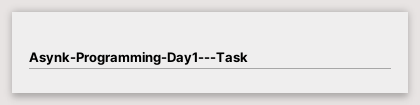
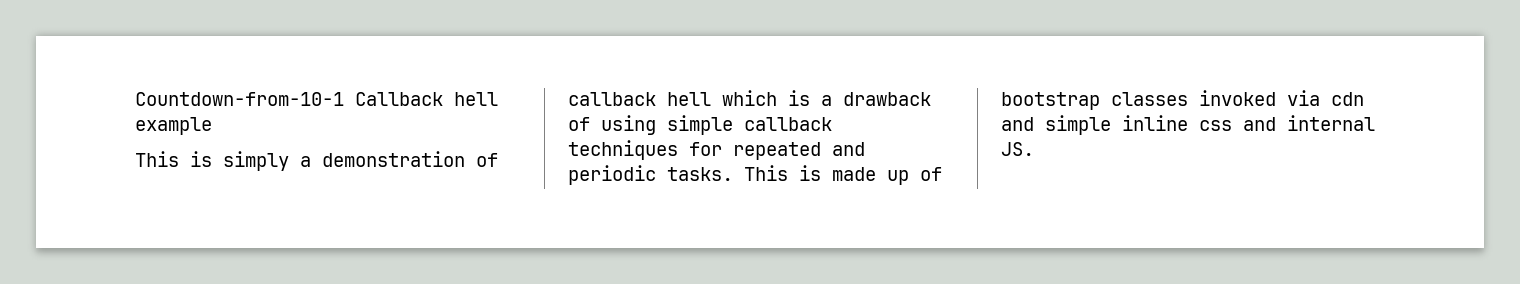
[29,51,248,65] Asynk-Programming-Day1---Task -> [135,92,498,106] [135,117,212,135] [135,151,498,171] [568,90,931,106] [568,115,832,135] [568,140,865,160] [568,165,942,185] [1001,90,1364,110] [1001,115,1375,135] [1001,142,1034,156] Countdown-from-10-1 Callback hell example // This is simply a demonstration of callback hell which is a drawback of using simple callback techniques for repeated and periodic tasks. This is made up of bootstrap classes invoked via cdn and simple inline css and internal JS.

